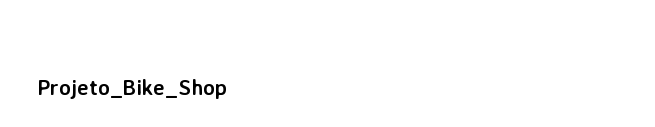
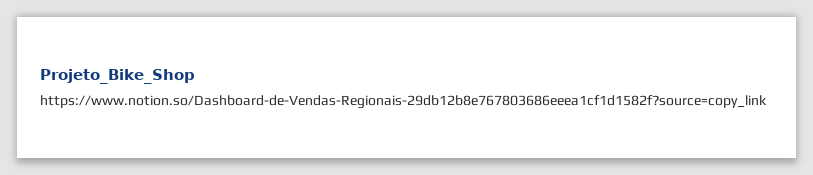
(227, 89) none -> [40,95,767,109] // https://www.notion.so/Dashboard-de-Vendas-Regionais-29db12b8e767803686eeea1cf1d1582f?source=copy_link

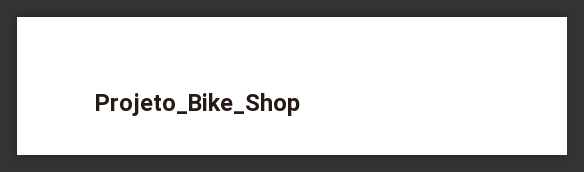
[40,95,767,109] // https://www.notion.so/Dashboard-de-Vendas-Regionais-29db12b8e767803686eeea1cf1d1582f?source=copy_link -> (300, 104) none

